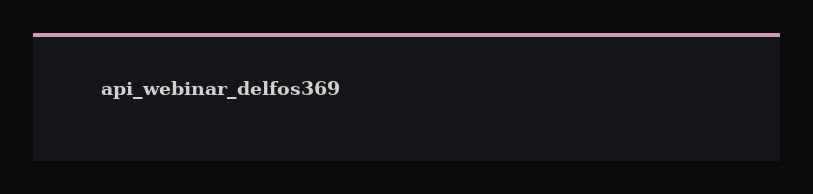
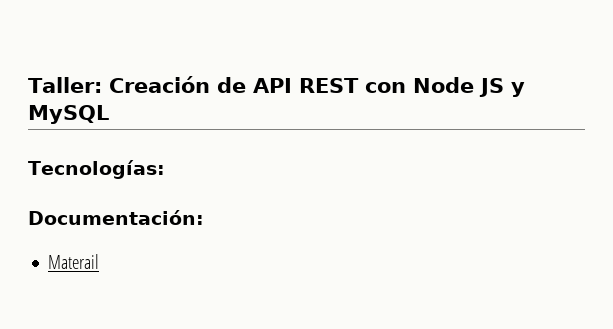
[101,81,340,99] api_webinar_delfos369 -> [28,76,525,97] [28,105,109,124] [28,160,165,179] [28,210,204,225] [48,254,100,269] Taller: Creación de API REST con Node JS y MySQL // Tecnologías: // Documentación: // Materail

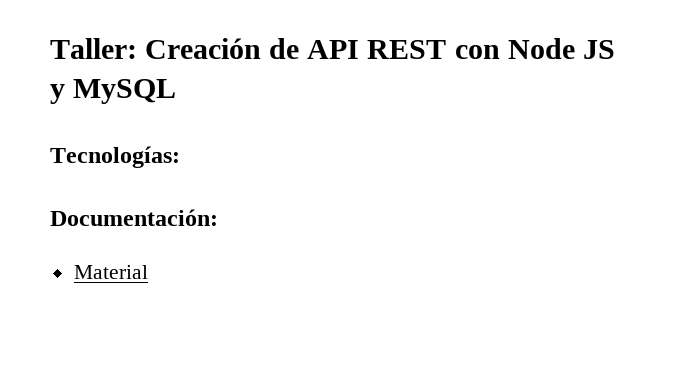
[48,254,100,269] Materail -> [73,265,148,279] Material

